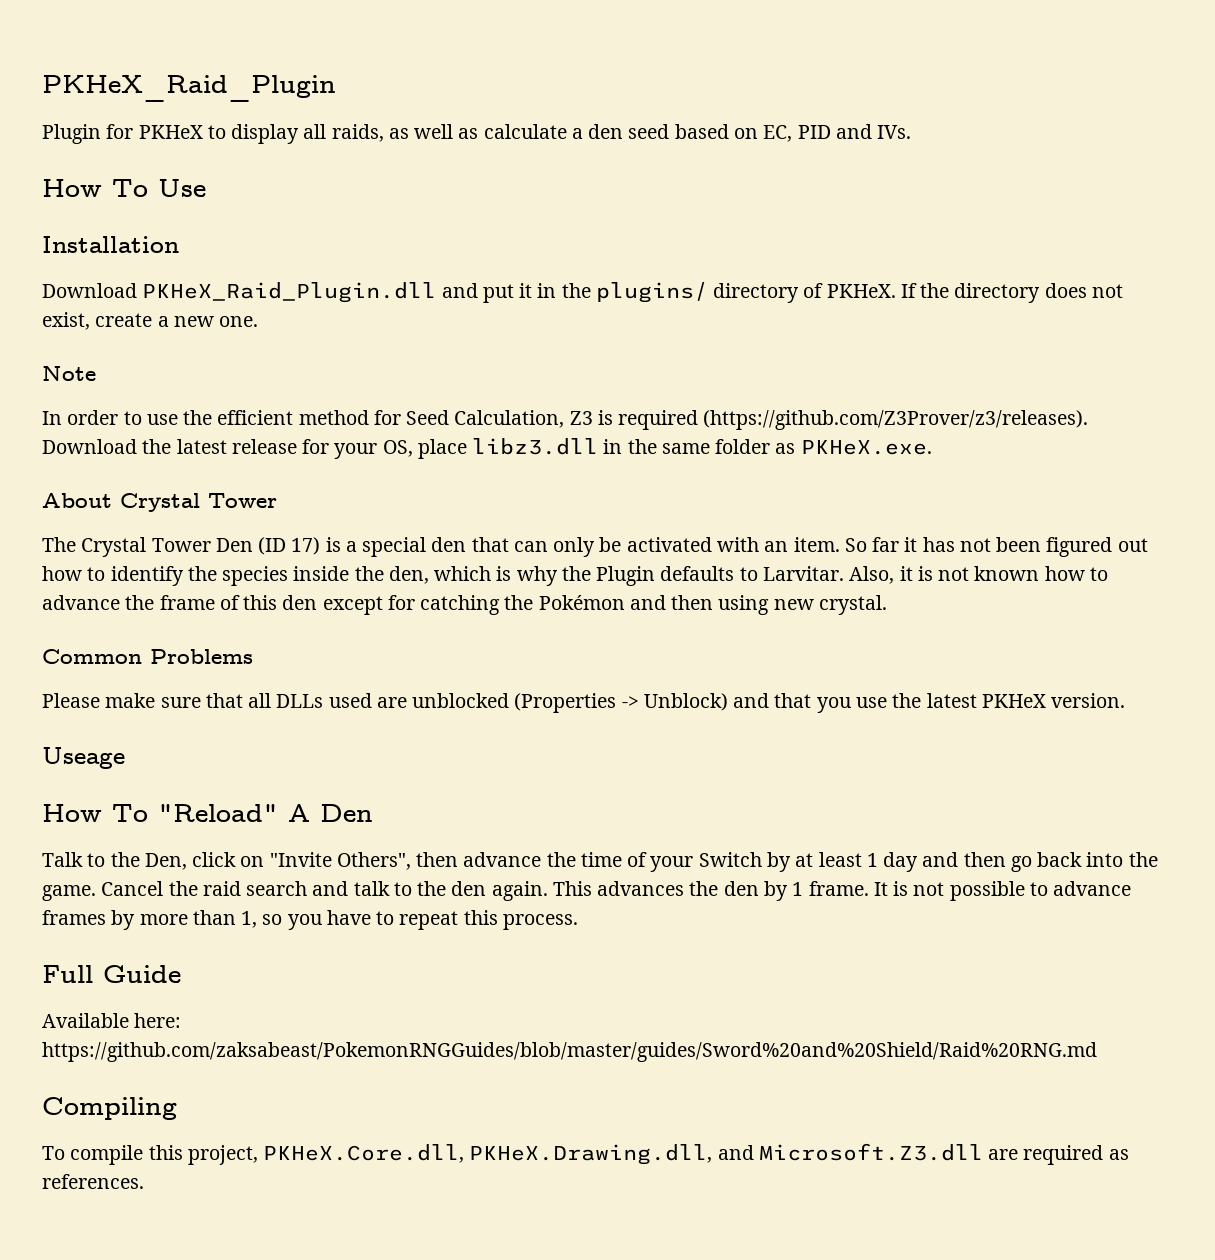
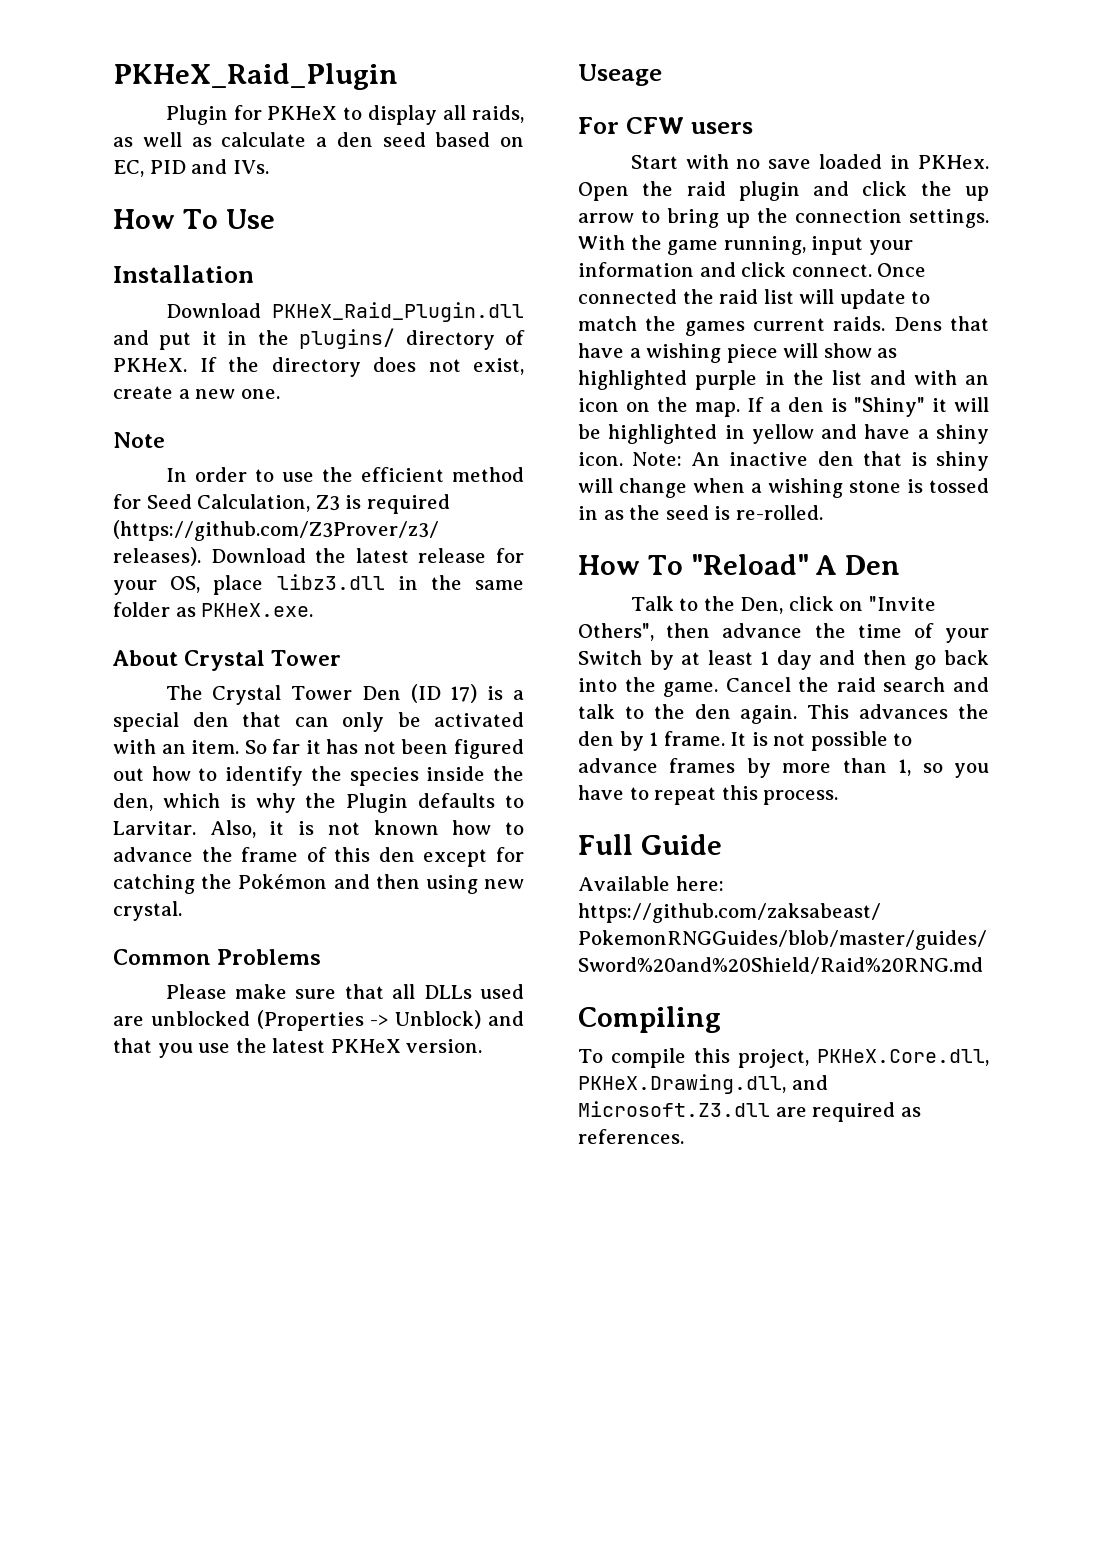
(125, 758) none -> [578,117,753,134] [630,154,989,169] [578,181,989,201] [578,208,989,228] [578,235,913,255] [578,262,927,277] [578,289,931,309] [578,316,989,336] [578,343,898,363] [578,370,989,390] [578,397,989,417] [578,424,989,444] [578,451,989,471] [578,478,989,498] [578,505,823,520] // For CFW users // Start with no save loaded in PKHex. Open the raid plugin and click the up arrow to bring up the connection settings. With the game running, input your information and click connect. Once connected the raid list will update to match the games current raids. Dens that have a wishing piece will show as highlighted purple in the list and with an icon on the map. If a den is "Shiny" it will be highlighted in yellow and have a shiny icon. Note: An inactive den that is shiny will change when a wishing stone is tossed in as the seed is re-rolled.

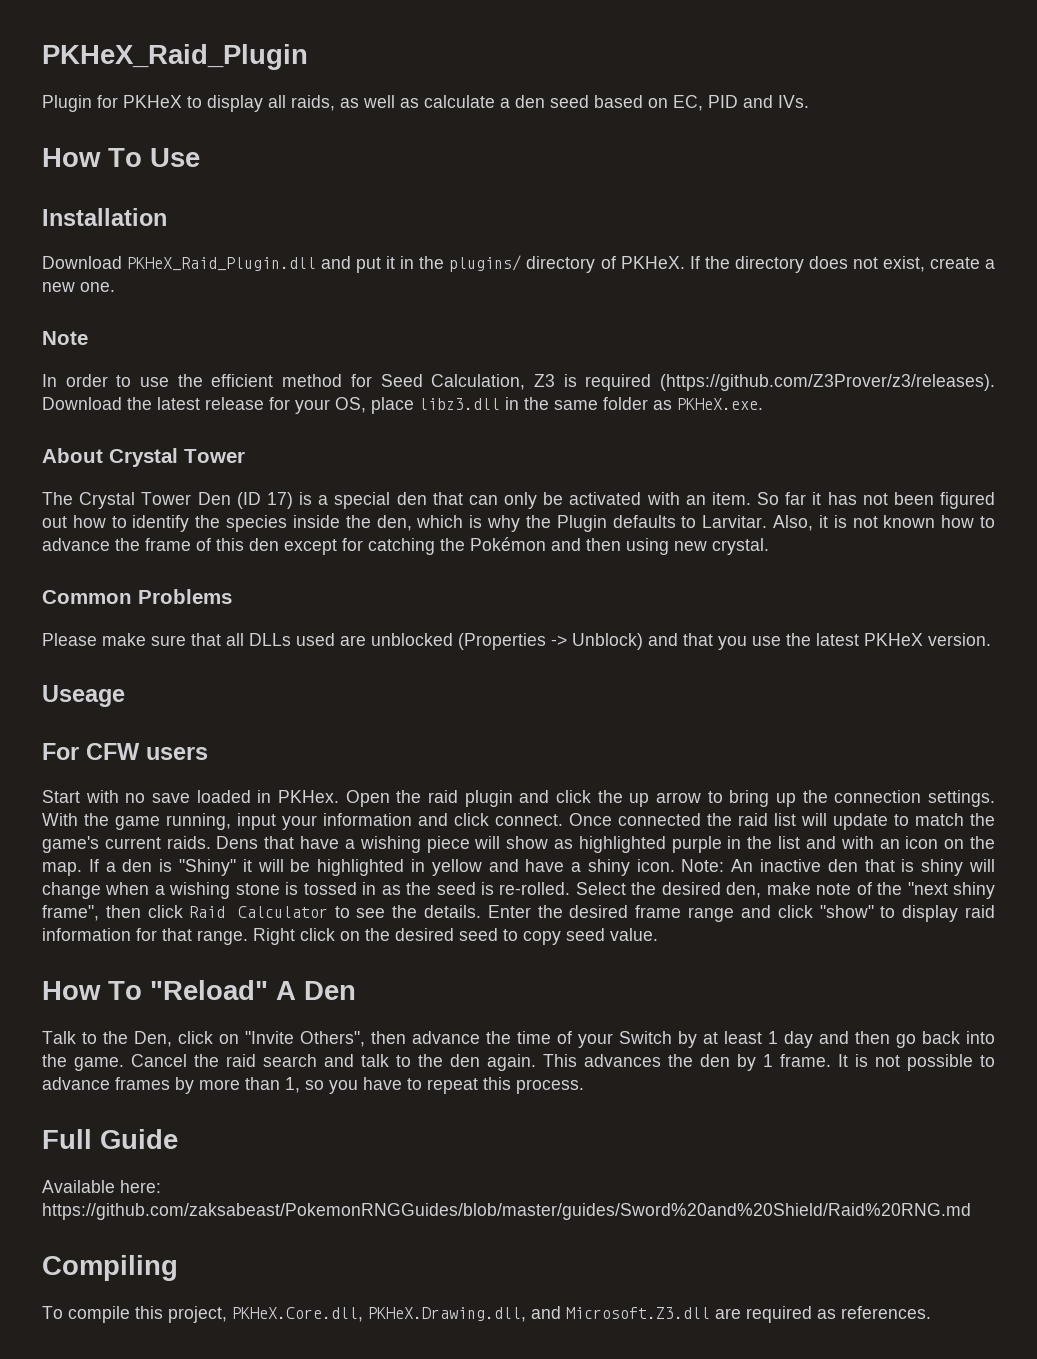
[684,321,745,336] games -> [42,836,99,853] game's
(823, 512) none -> [575,882,996,899] [42,905,996,922] [42,928,658,945] Select the desired den, make note of the "next shiny frame", then click Raid Calculator to see the details. Enter the desired frame range and click "show" to display raid information for that range. Right click on the desired seed to copy seed value.

